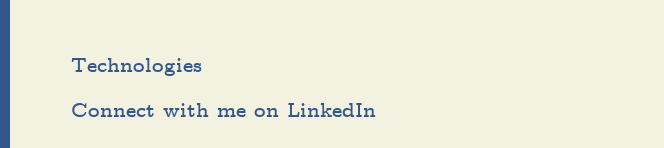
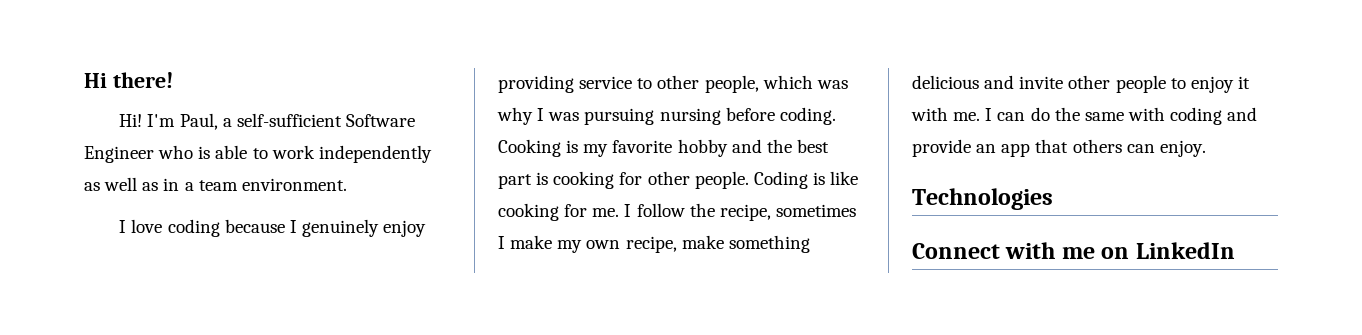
(71, 67) none -> [84,72,173,88] [119,113,415,130] [84,145,432,163] [84,177,347,191] [119,219,427,237] [498,75,848,93] [497,107,836,125] [498,139,829,157] [498,171,859,189] [498,203,856,221] [498,235,810,253] [912,75,1250,93] [911,107,1258,125] [912,139,1206,157] Hi there! // Hi! I'm Paul, a self-sufficient Software Engineer who is able to work independently as well as in a team environment. // I love coding because I genuinely enjoy providing service to other people, which was why I was pursuing nursing before coding. Cooking is my favorite hobby and the best part is cooking for other people. Coding is like cooking for me. I follow the recipe, sometimes I make my own recipe, make something delicious and invite other people to enjoy it with me. I can do the same with coding and provide an app that others can enjoy. //

